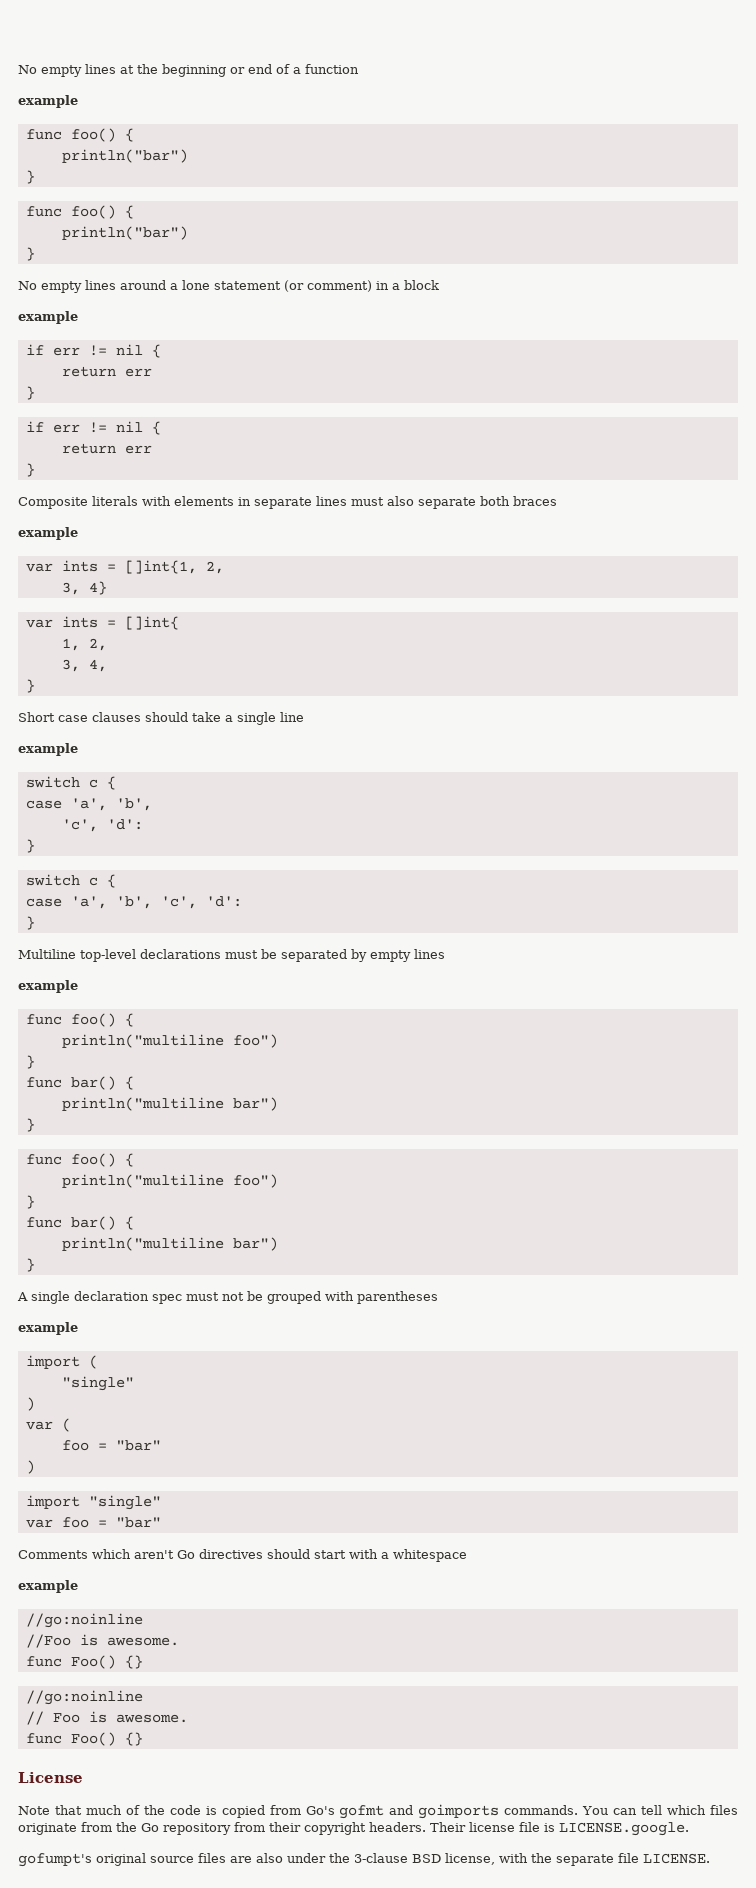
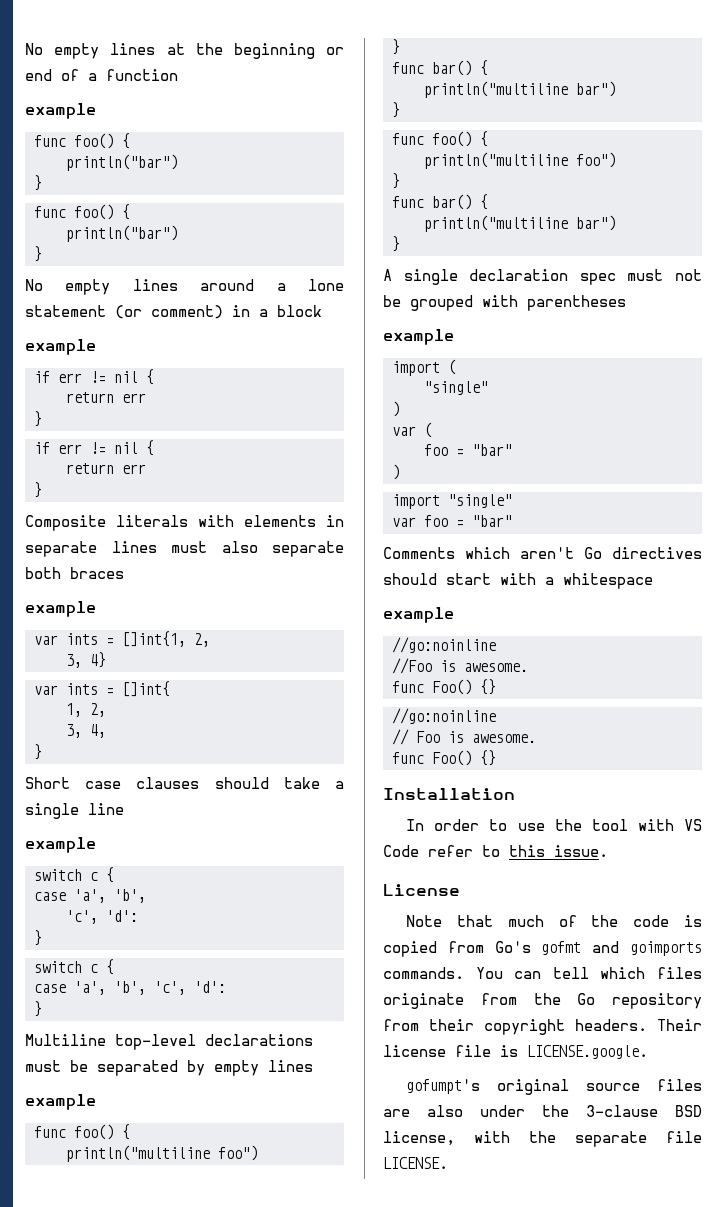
(143, 1739) none -> [383,788,515,800] [406,819,702,831] [383,845,608,857] // Installation // In order to use the tool with VS Code refer to this issue.

